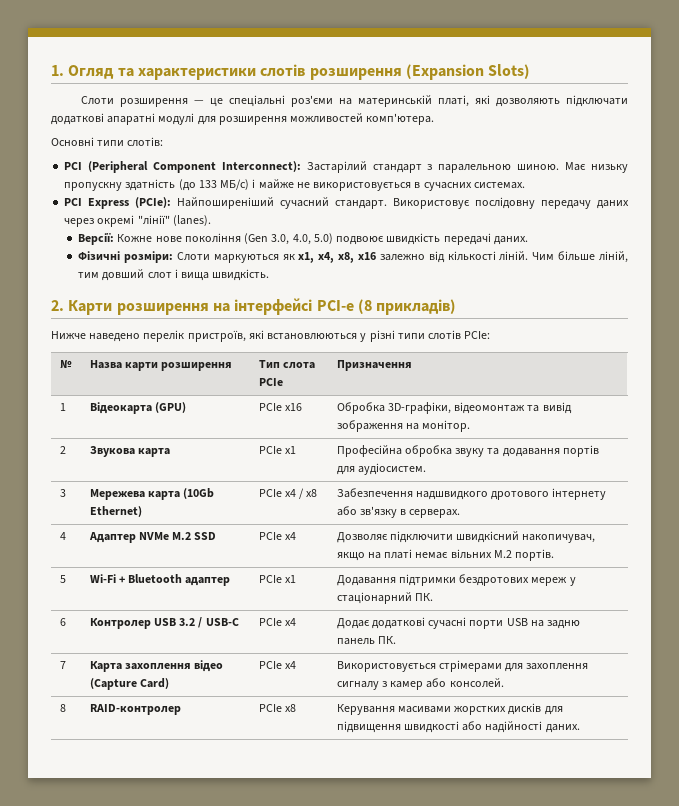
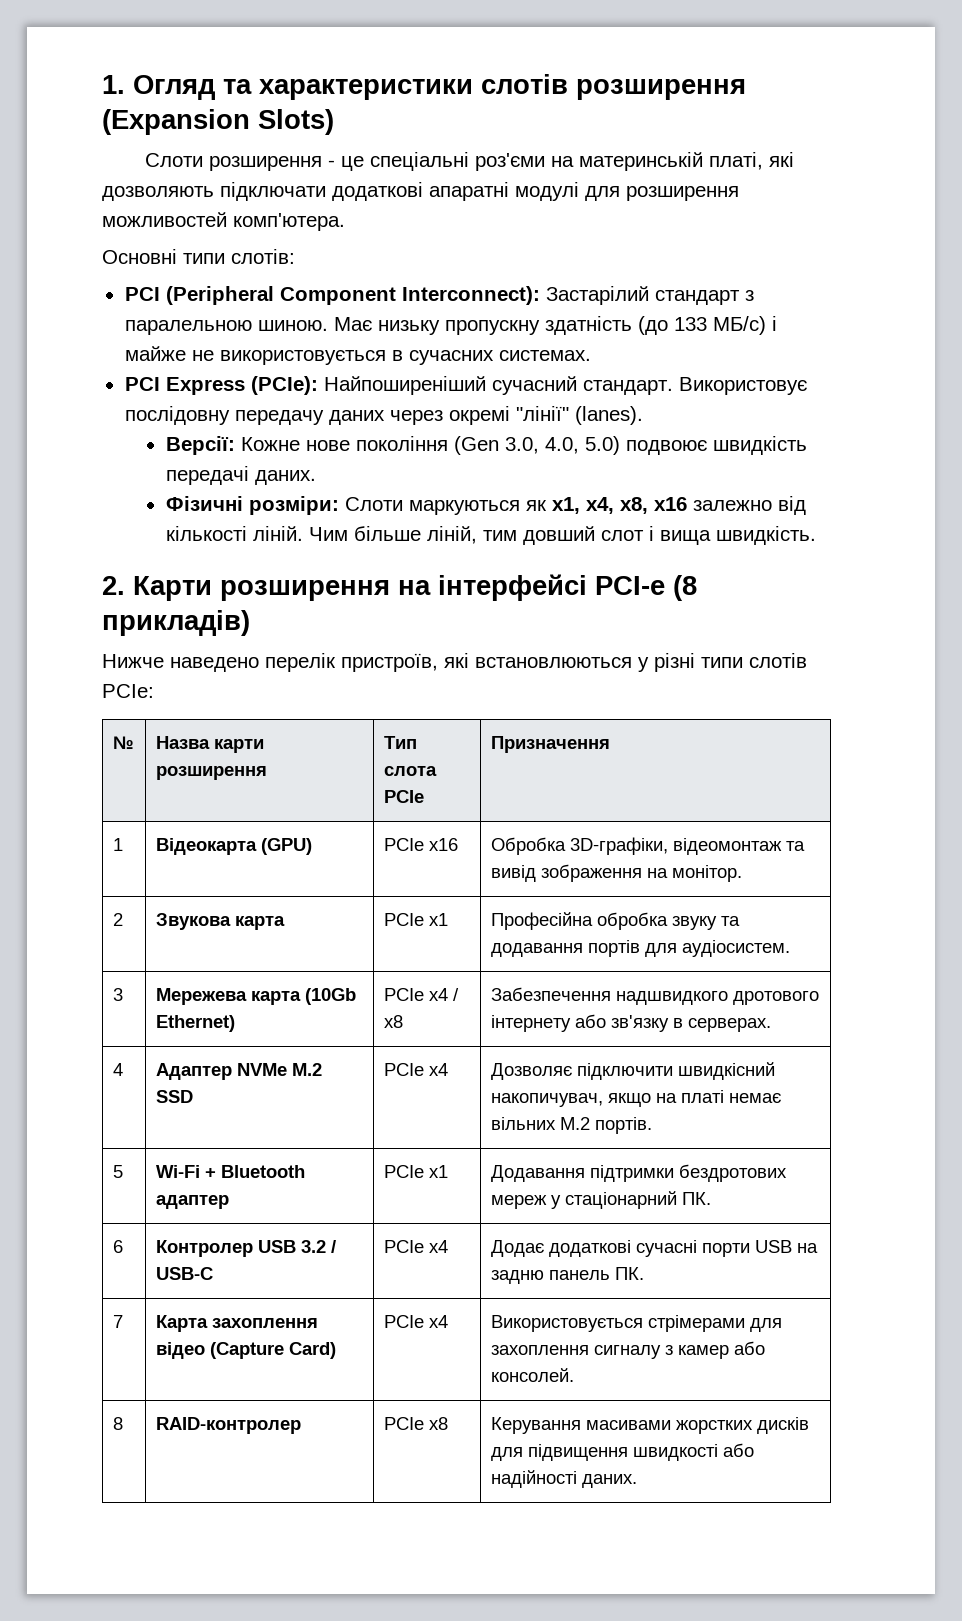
[193,100,204,104] — -> [327,160,335,167] -

